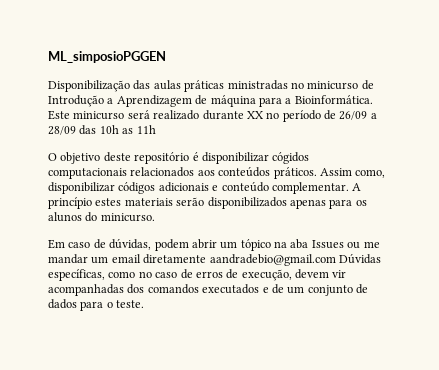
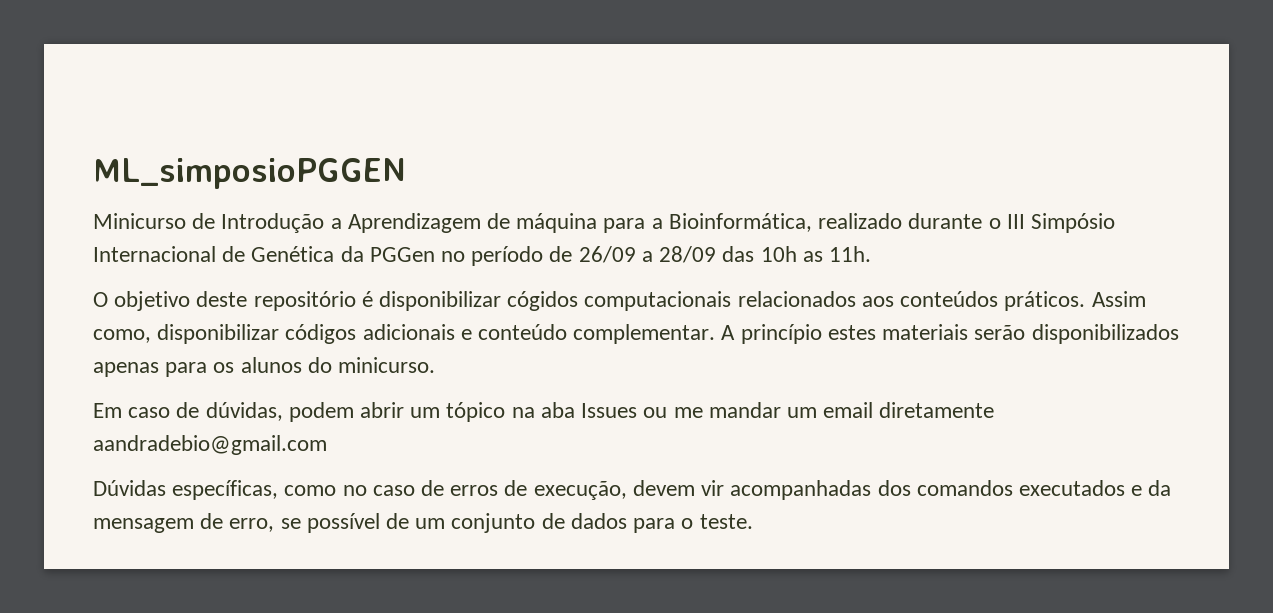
[48,80,359,92] Disponibilização das aulas práticas ministradas no minicurso -> [93,213,186,229] Minicurso
[294,95,373,104] [48,110,264,120] Bioinformática. Este minicurso será realizado durante XX -> [668,213,1115,233] [93,246,435,262] Bioinformática, realizado durante o III Simpósio Internacional de Genética da PGGen
[136,125,156,134] 11h -> [828,246,871,262] 11h.
(336, 260) none -> (327, 445) //
(269, 290) none -> [1148,480,1172,496] [93,513,380,533] da mensagem de erro, se possível

